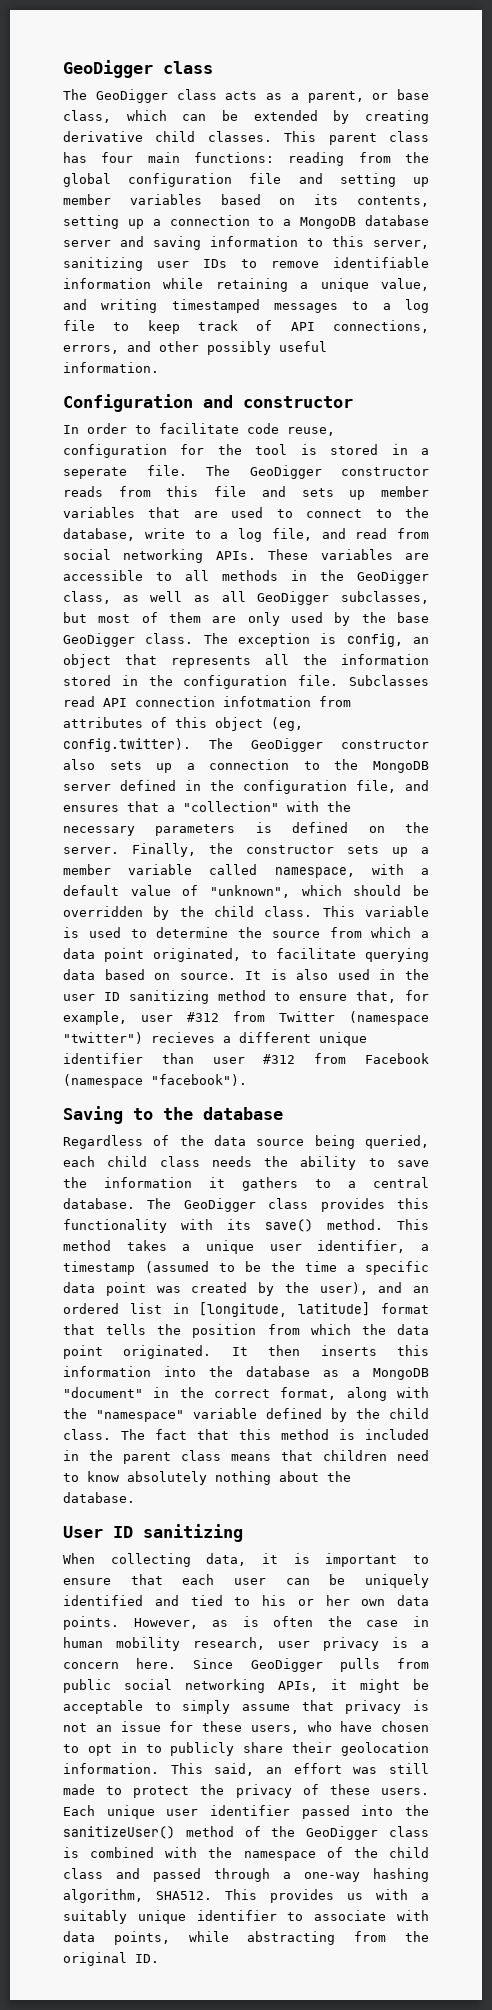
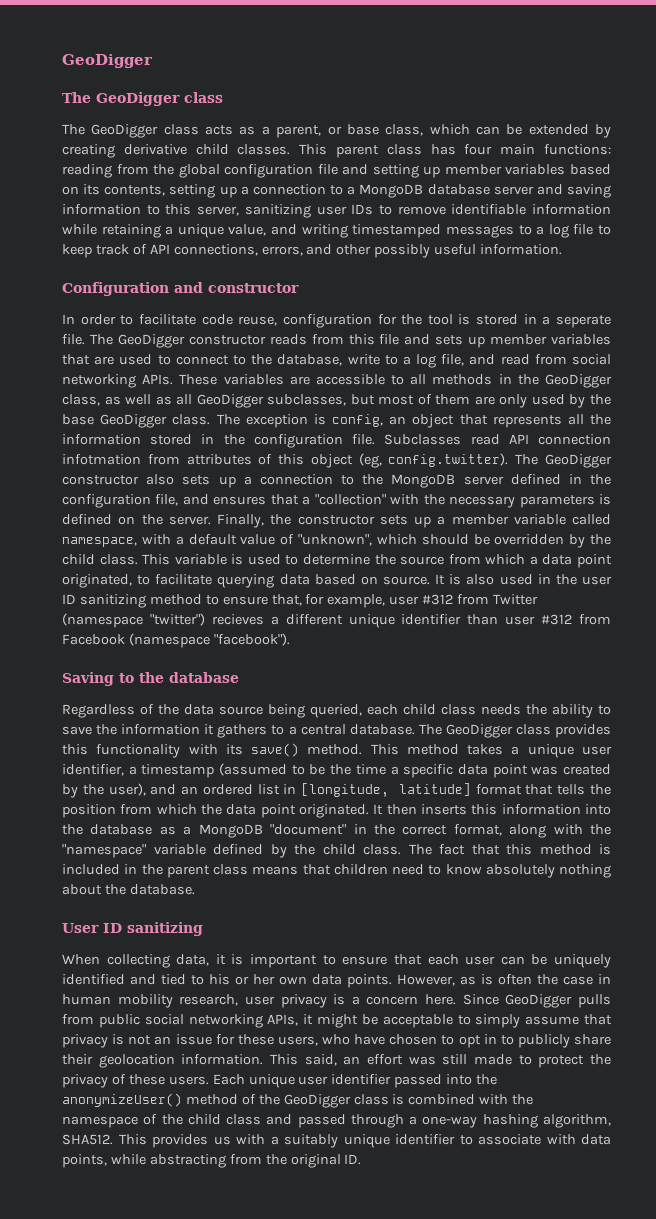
[63,60,153,78] GeoDigger -> [62,54,153,68] [62,92,180,106] GeoDigger // The GeoDigger
[63,1826,175,1839] sanitizeUser() -> [62,1093,182,1107] anonymizeUser()

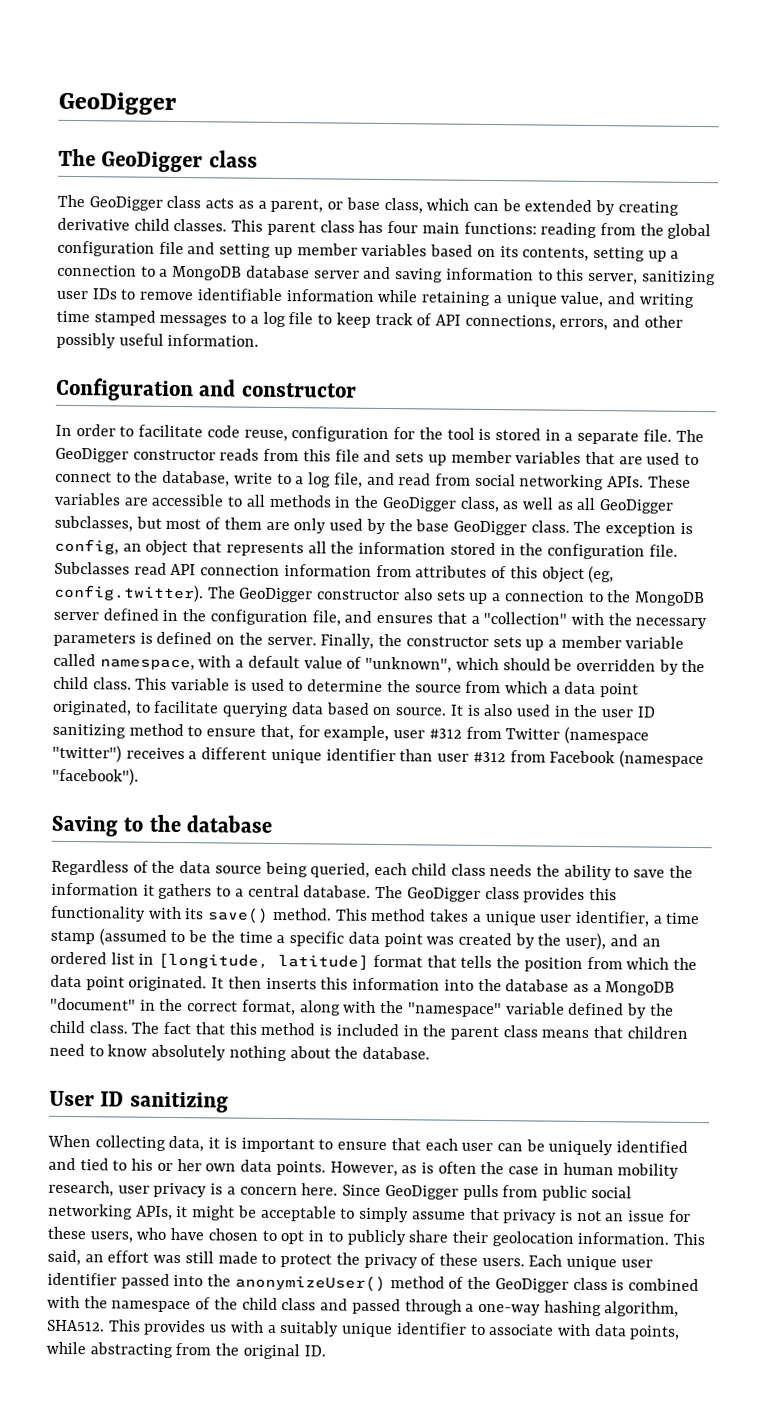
[352,224,442,238] timestamped -> [56,310,156,326] time stamped
[556,315,612,328] seperate -> [577,430,640,445] separate
[62,454,141,465] infotmation -> [283,564,372,577] information
[211,614,264,625] recieves -> [125,747,185,760] receives
[141,764,215,778] timestamp -> [665,912,701,925] [50,930,95,945] time stamp

